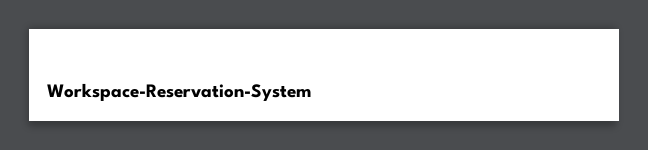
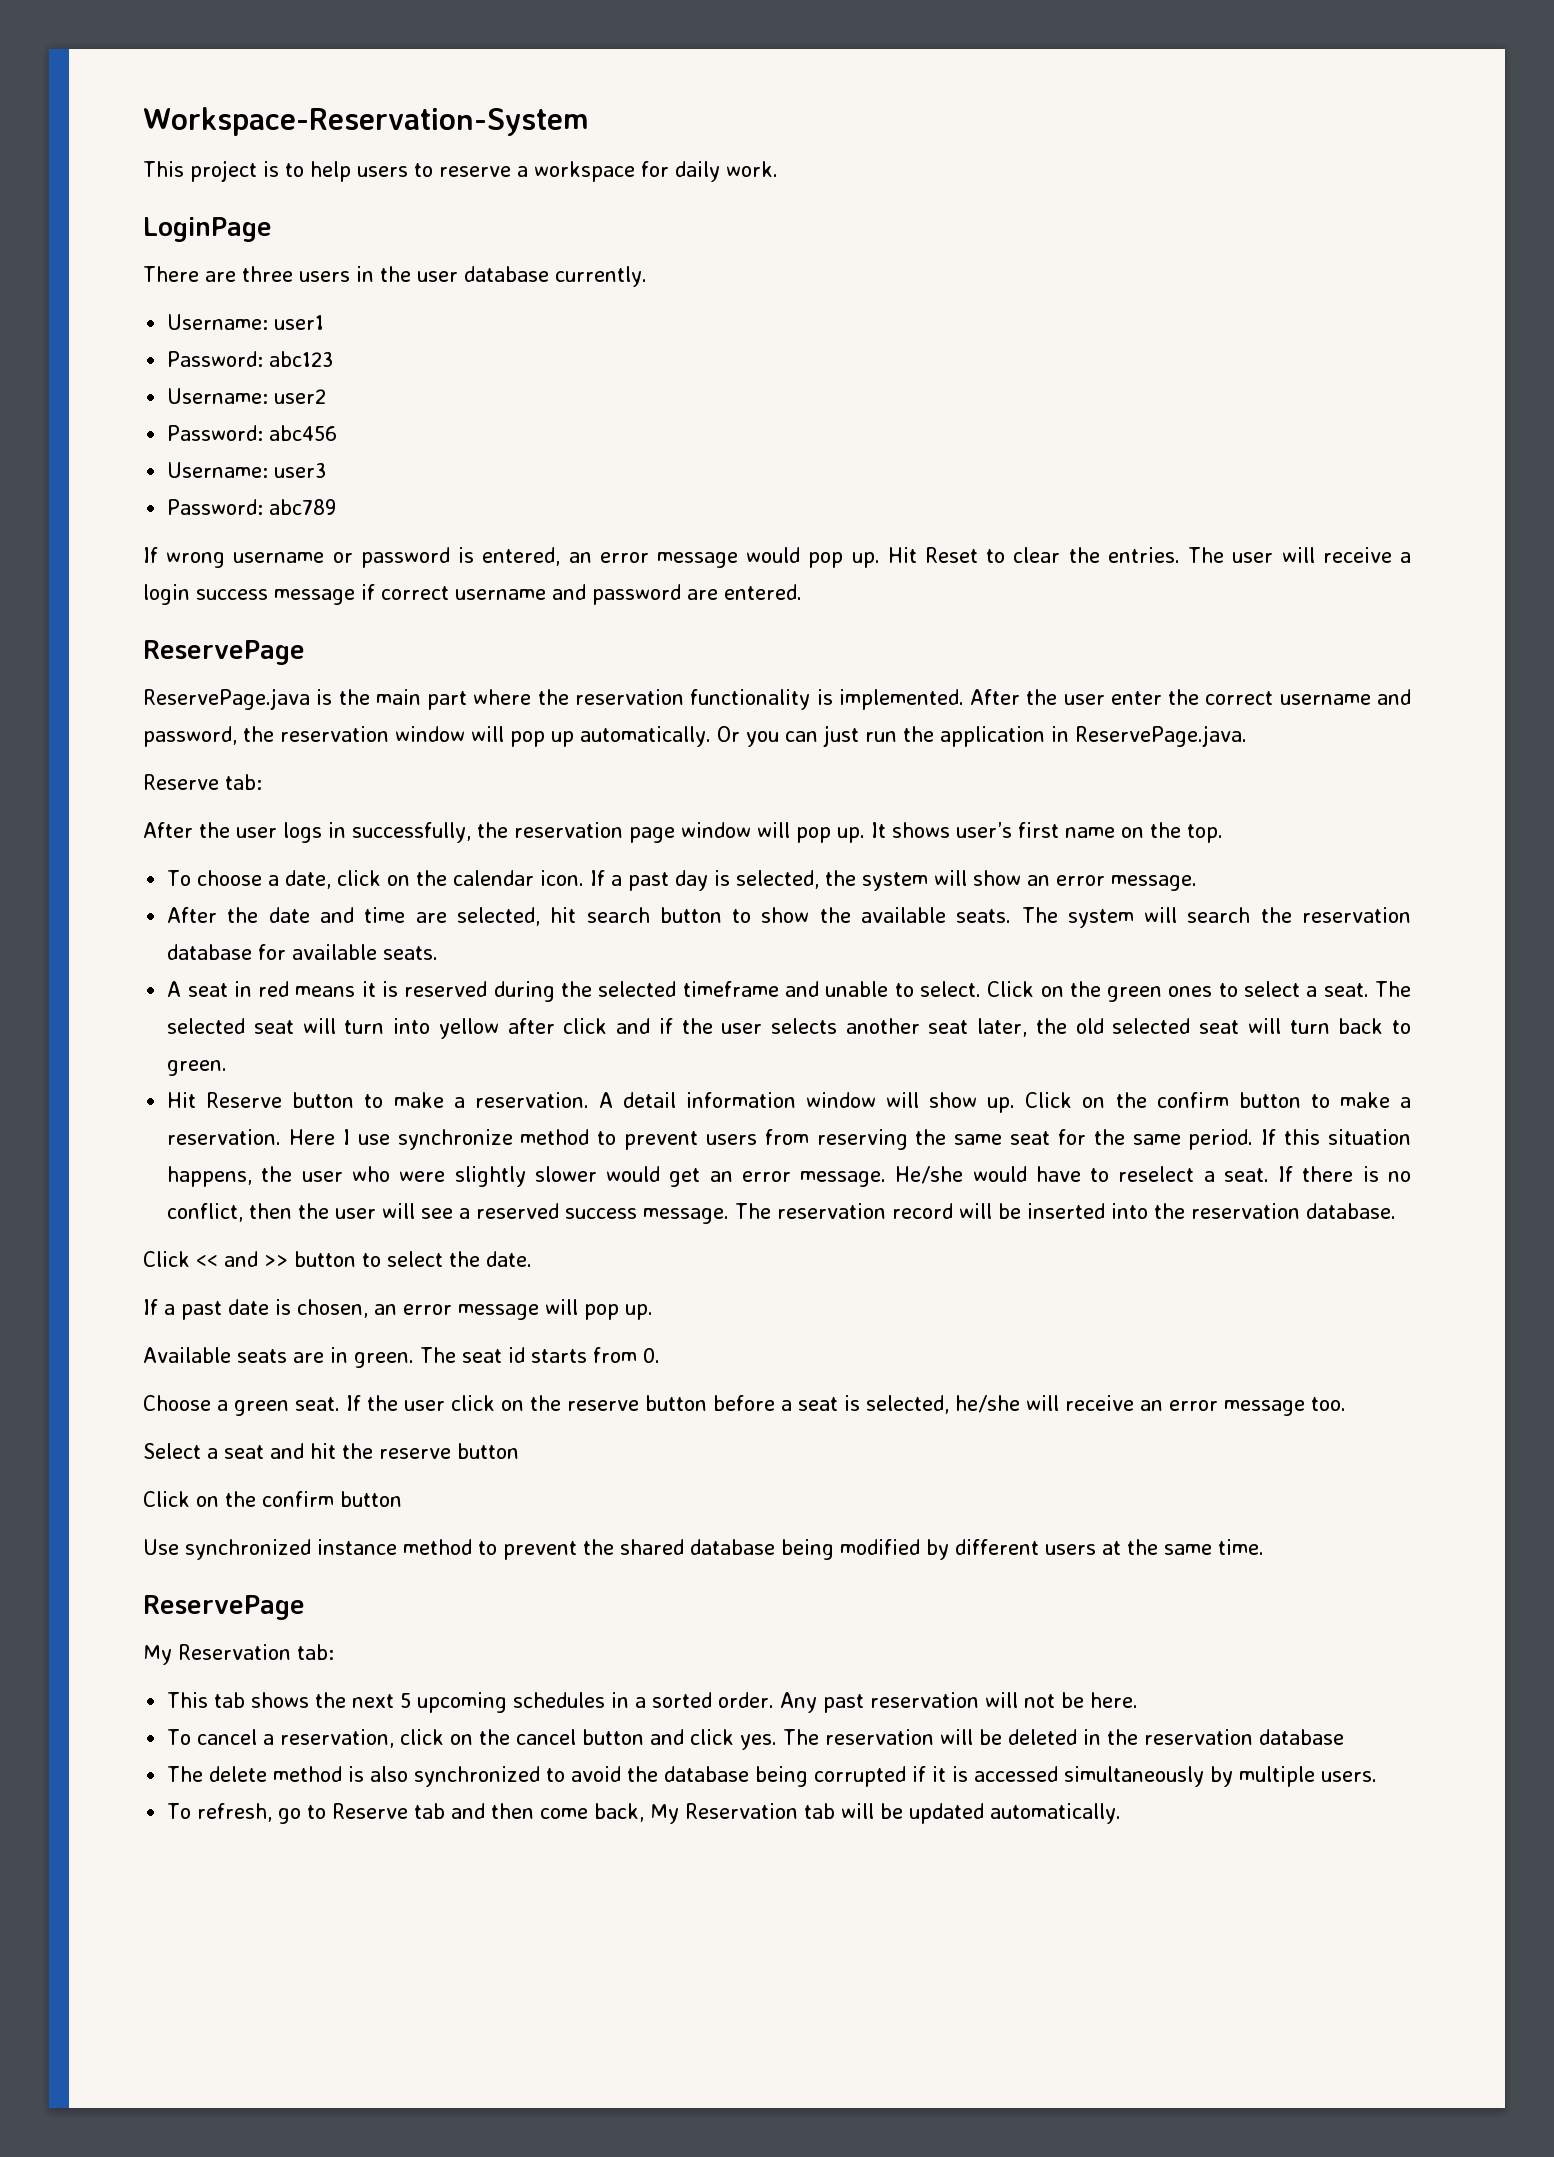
(311, 92) none -> [143,160,778,182] [143,217,272,242] [143,266,647,287] [167,314,325,330] [167,351,334,367] [167,388,327,404] [167,425,338,441] [167,462,327,478] [167,499,337,515] [143,547,1411,568] [143,584,802,605] [143,640,305,665] [143,688,1412,710] [143,725,1247,747] [143,774,262,790] [143,822,1223,843] [167,870,1198,891] [167,907,1411,928] [167,944,439,960] [167,981,1411,1002] [167,1018,1411,1039] [167,1060,228,1076] [167,1092,1411,1113] [167,1129,1411,1150] [167,1166,1411,1187] [167,1203,1397,1224] [143,1251,532,1267] [143,1299,653,1320] [143,1347,660,1368] [143,1395,1346,1416] [143,1443,519,1459] [143,1491,402,1507] [143,1539,1264,1560] [143,1595,305,1620] [143,1644,334,1665] [167,1692,1139,1713] [167,1729,1345,1750] [167,1766,1378,1787] [167,1803,1122,1824] // This project is to help users to reserve a workspace for daily work. // LoginPage // There are three users in the user database currently. // Username: user1 // Password: abc123 // Username: user2 // Password: abc456 // Username: user3 // Password: abc789 // If wrong username or password is entered, an error message would pop up. Hit Reset to clear the entries. The user will receive a login success message if correct username and password are entered. // ReservePage // ReservePage.java is the main part where the reservation functionality is implemented. After the user enter the correct username and password, the reservation window will pop up automatically. Or you can just run the application in ReservePage.java. // Reserve tab: // After the user logs in successfully, the reservation page window will pop up. It shows user’s first name on the top. // To choose a date, click on the calendar icon. If a past day is selected, the system will show an error message. // After the date and time are selected, hit search button to show the available seats. The system will search the reservation database for available seats. // A seat in red means it is reserved during the selected timeframe and unable to select. Click on the green ones to select a seat. The selected seat will turn into yellow after click and if the user selects another seat later, the old selected seat will turn back to green. // Hit Reserve button to make a reservation. A detail information window will show up. Click on the confirm button to make a reservation. Here I use synchronize method to prevent users from reserving the same seat for the same period. If this situation happens, the user who were slightly slower would get an error message. He/she would have to reselect a seat. If there is no conflict, then the user will see a reserved success message. The reservation record will be inserted into the reservation database. // Click << and >> button to select the date. // If a past date is chosen, an error message will pop up. // Available seats are in green. The seat id starts from 0. // Choose a green seat. If the user click on the reserve button before a seat is selected, he/she will receive an error message too. // Select a seat and hit the reserve button // Click on the confirm button // Use synchronized instance method to prevent the shared database being modified by different users at the same time. // ReservePage // My Reservation tab: // This tab shows the next 5 upcoming schedules in a sorted order. Any past reservation will not be here. // To cancel a reservation, click on the cancel button and click yes. The reservation will be deleted in the reservation database // The delete method is also synchronized to avoid the database being corrupted if it is accessed simultaneously by multiple users. // To refresh, go to Reserve tab and then come back, My Reservation tab will be updated automatically.

